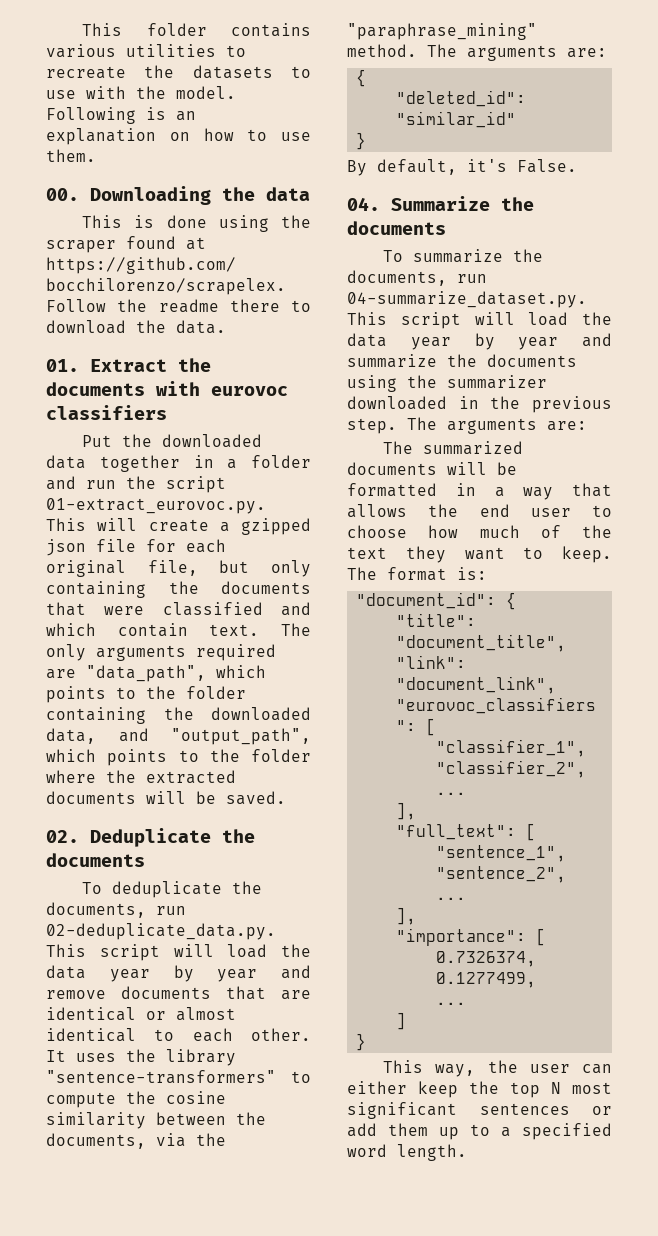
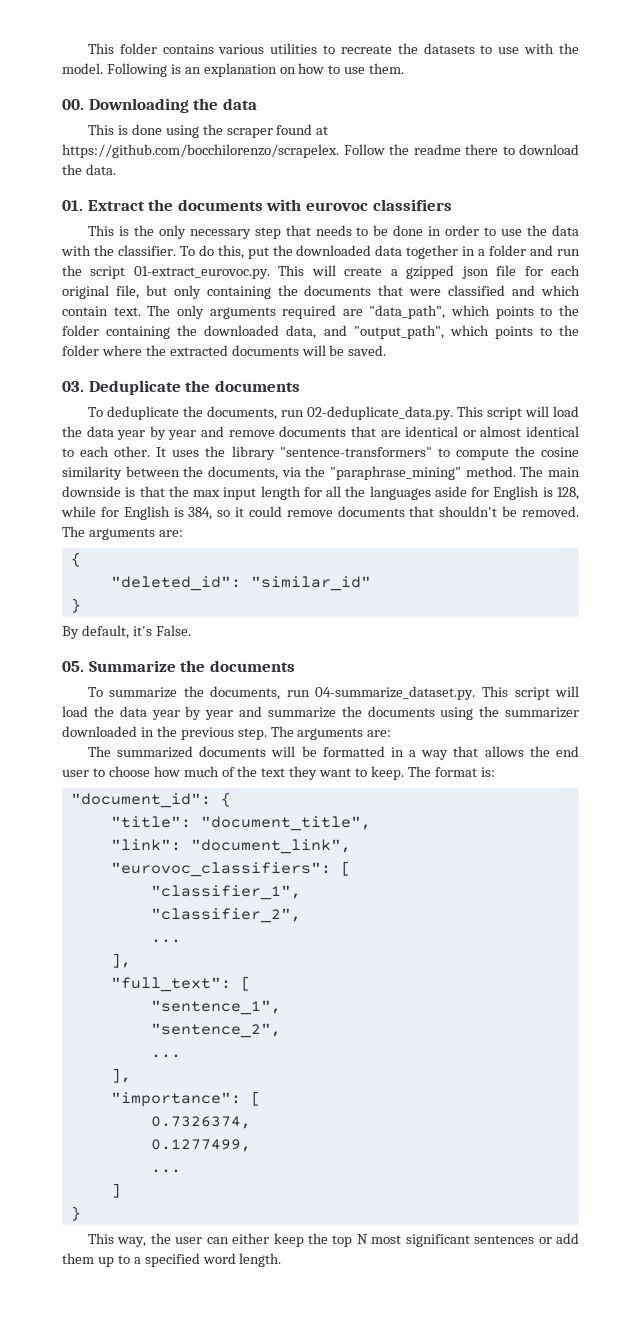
[82,435,113,447] Put -> [87,225,580,239] [61,245,269,259] This is the only necessary step that needs to be done in order to use the data with the classifier. To do this, put
[46,830,79,843] 02. -> [62,381,84,392] 03.
(457, 50) none -> [548,467,580,477] [62,486,579,500] [61,506,580,520] [62,526,85,537] main downside is that the max input length for all the languages aside for English is 128, while for English is 384, so it could remove documents that shouldn't be removed. The
[347,197,380,211] 04. -> [62,661,84,672] 05.

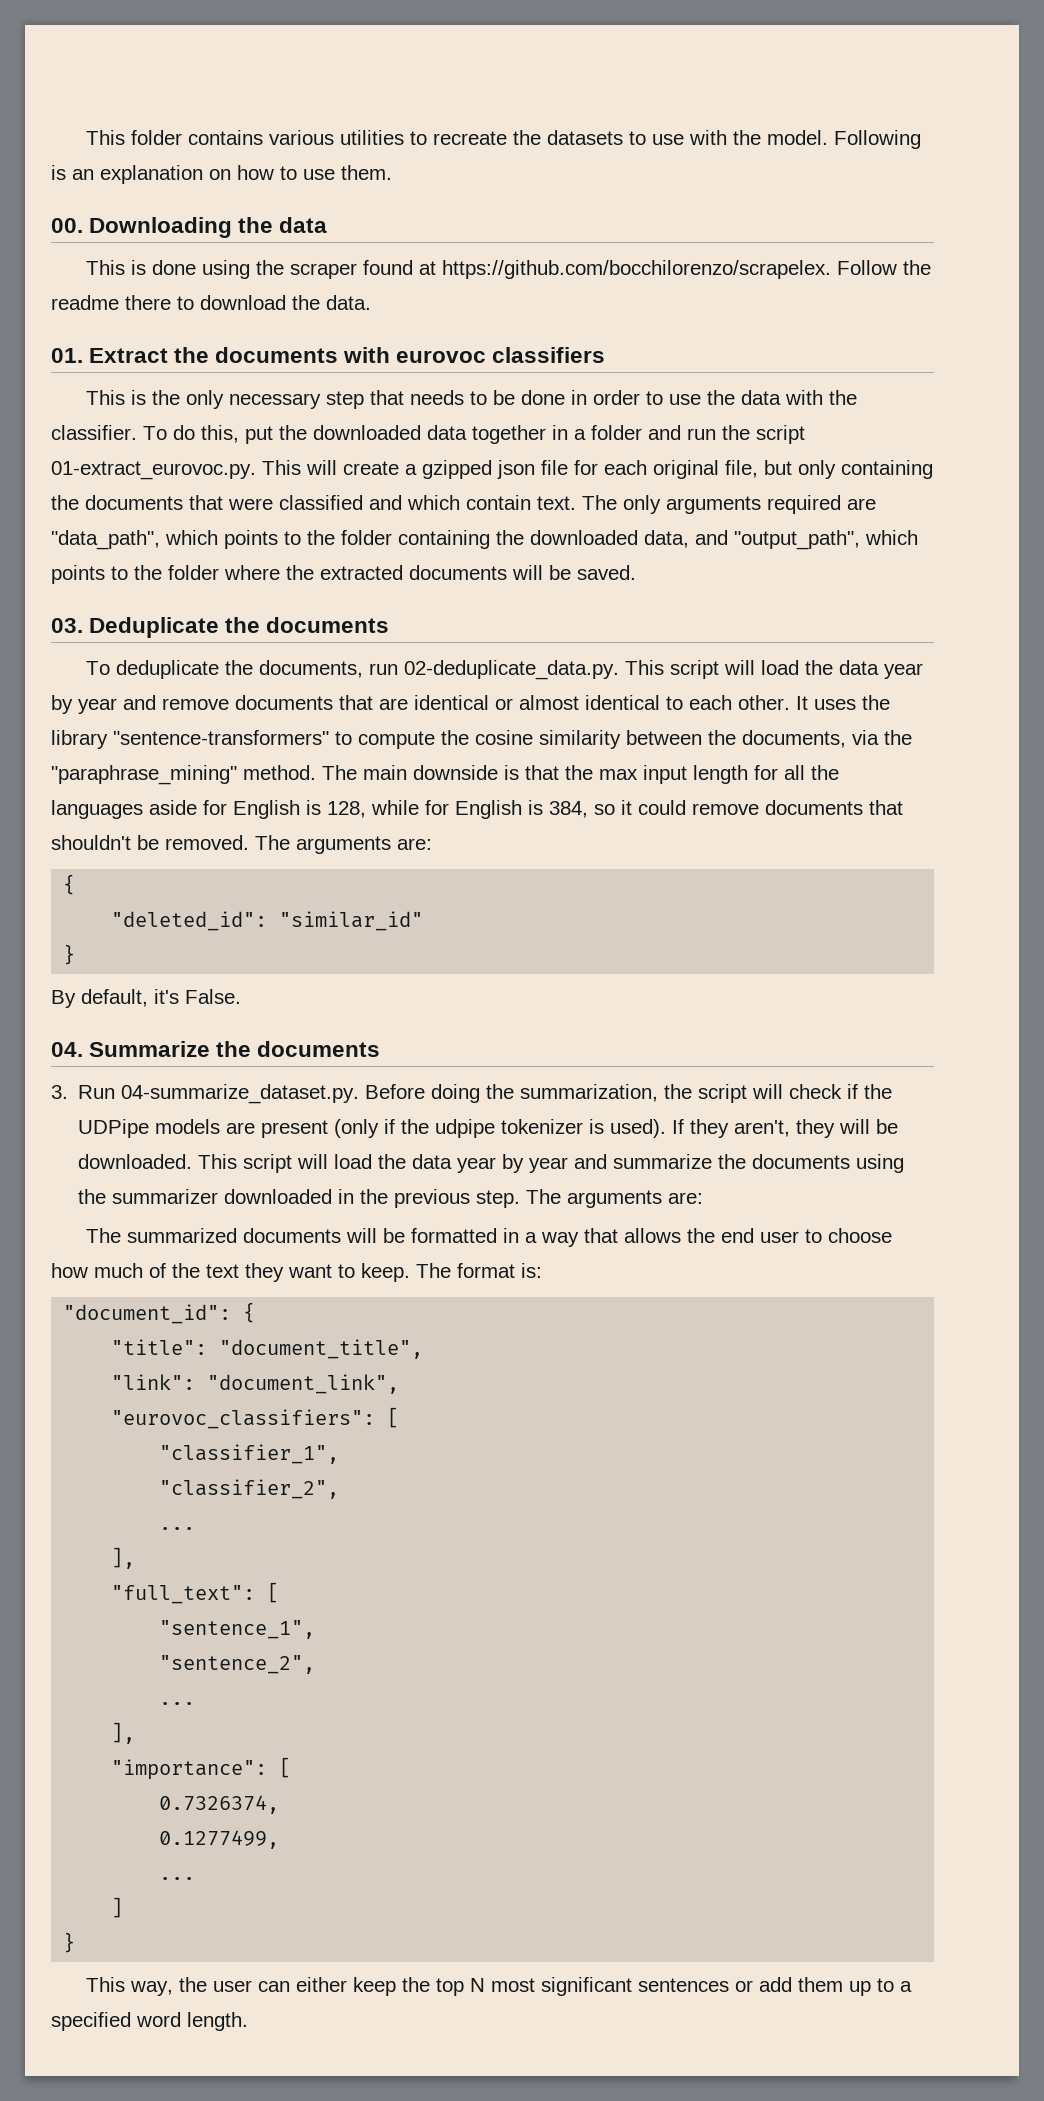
[62,661,84,672] 05. -> [51,1042,83,1057] 04.
[87,686,476,700] To summarize the documents, run 04-summarize_dataset.py. -> [51,1084,893,1104] [78,1119,899,1138] [78,1154,193,1169] 3. Run 04-summarize_dataset.py. Before doing the summarization, the script will check if the UDPipe models are present (only if the udpipe tokenizer is used). If they aren't, they will be downloaded.

